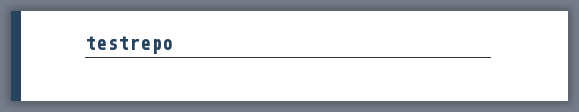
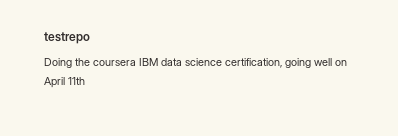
(173, 45) none -> [44,58,347,68] [44,77,85,88] // Doing the coursera IBM data science certification, going well on April 11th

